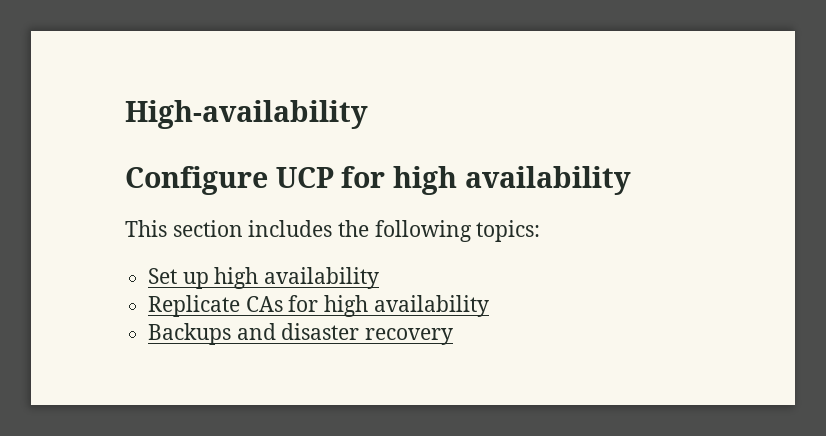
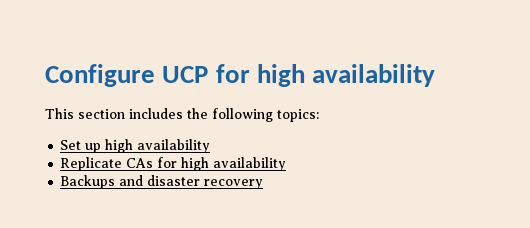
[125,100,368,129] High-availability // -> (45, 75) none

